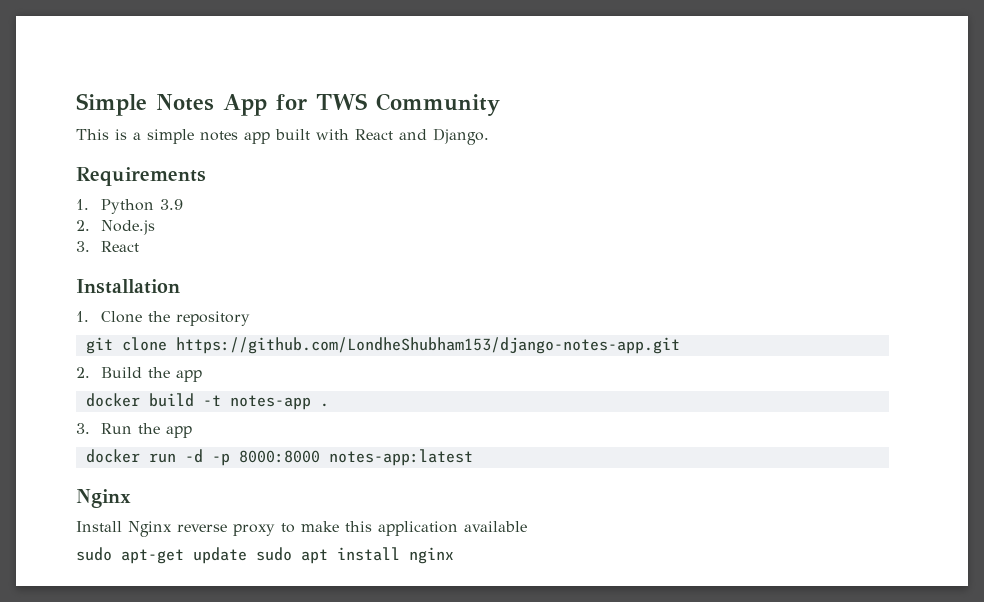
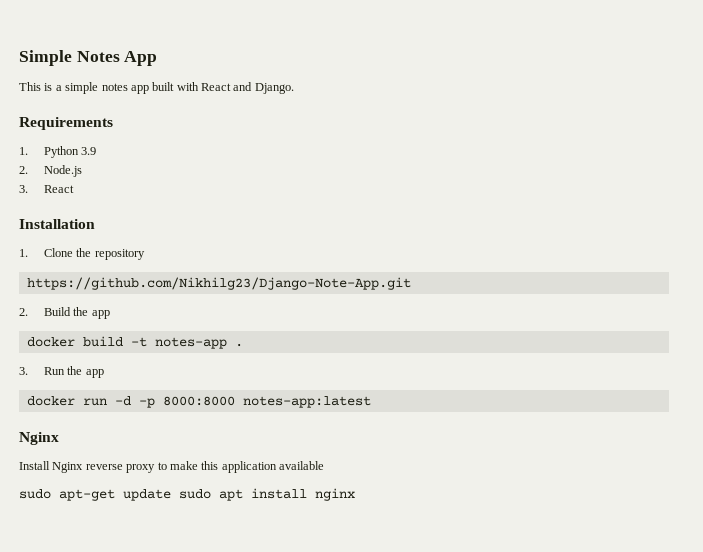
[276,93,500,116] for TWS Community -> (158, 58) none
[85,337,680,354] git clone https://github.com/LondheShubham153/django-notes-app.git -> [26,277,411,290] https://github.com/Nikhilg23/Django-Note-App.git

